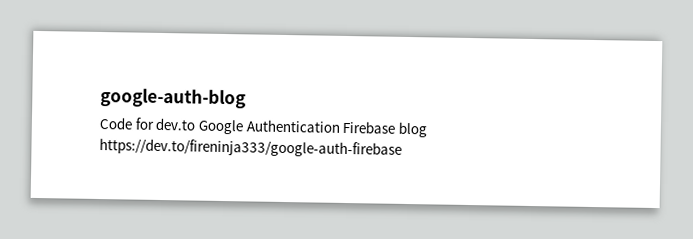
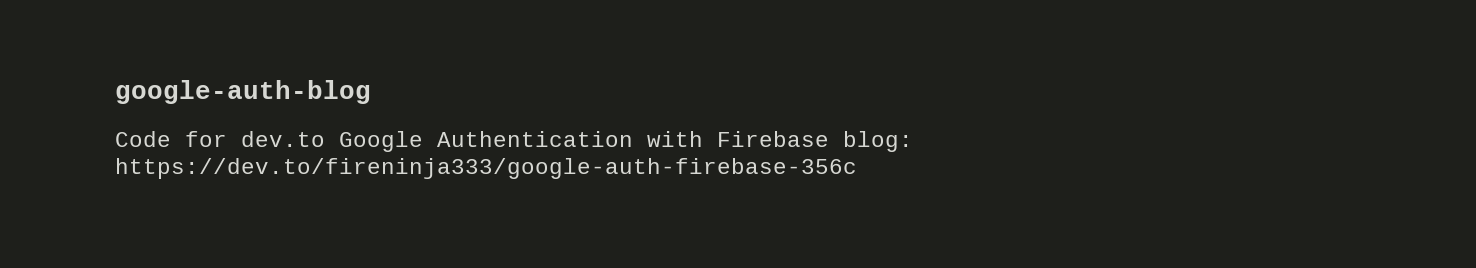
[342,120,427,138] [99,137,402,158] Firebase blog https://dev.to/fireninja333/google-auth-firebase -> [647,131,913,152] [115,158,857,179] with Firebase blog: https://dev.to/fireninja333/google-auth-firebase-356c

